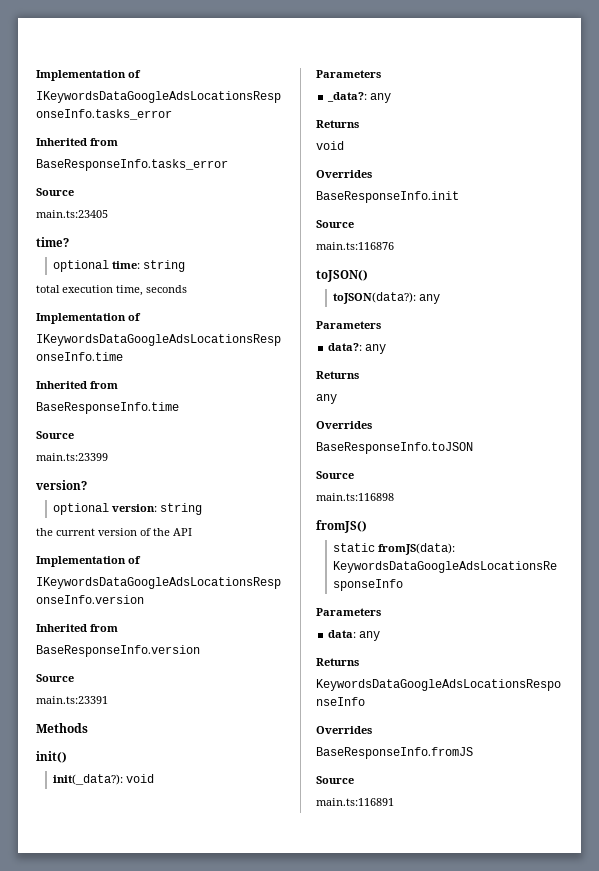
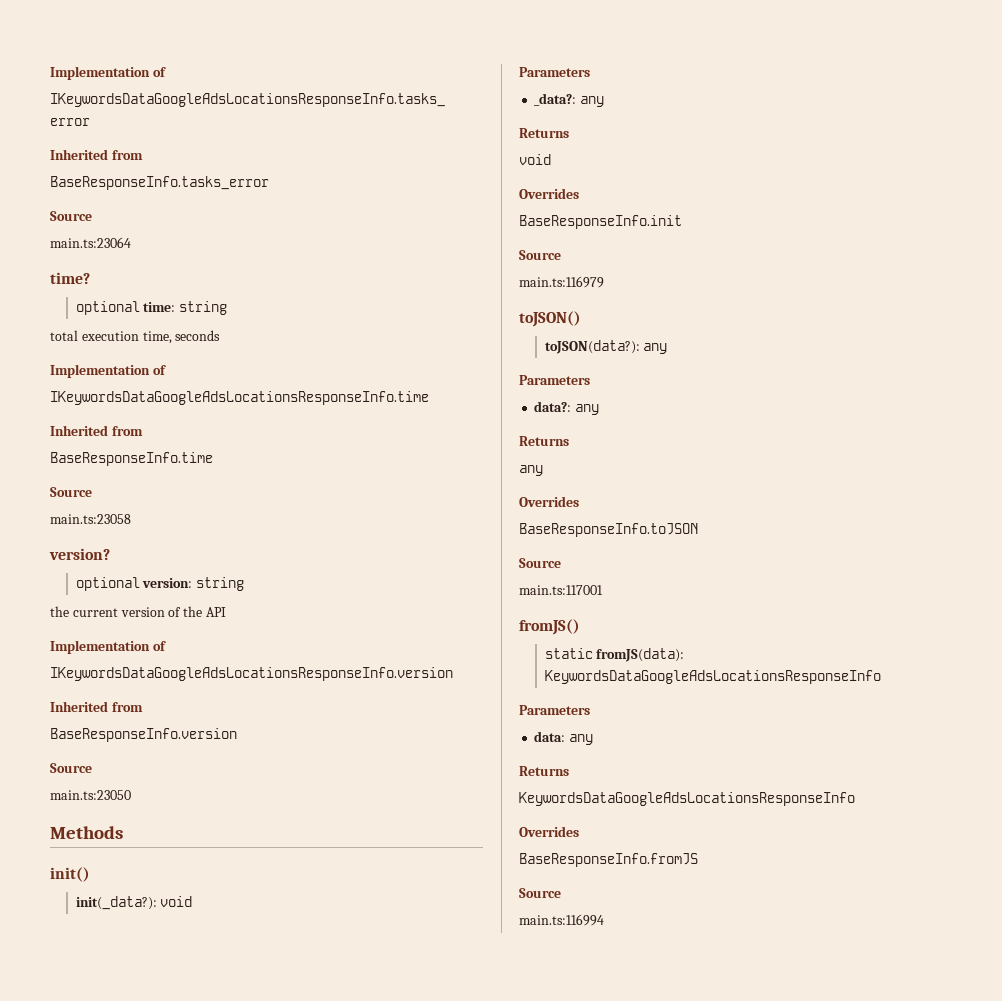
[36,210,108,218] main.ts:23405 -> [50,237,131,248] main.ts:23064
[36,453,108,461] main.ts:23399 -> [50,514,131,524] main.ts:23058
[36,696,108,704] main.ts:23391 -> [50,790,131,800] main.ts:23050
[316,242,394,250] main.ts:116876 -> [519,276,604,288] main.ts:116979
[316,493,394,501] main.ts:116898 -> [519,585,603,595] main.ts:117001
[316,798,394,806] main.ts:116891 -> [519,914,604,926] main.ts:116994

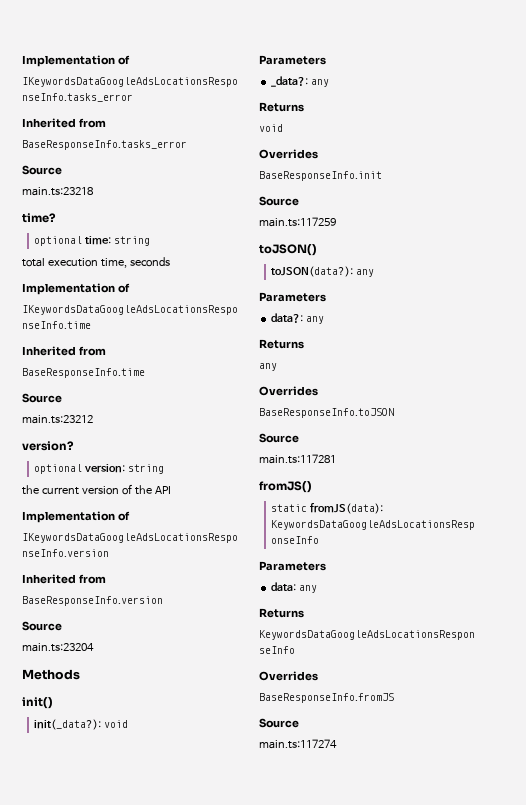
[50,237,131,248] main.ts:23064 -> [22,187,93,196] main.ts:23218
[50,514,131,524] main.ts:23058 -> [22,415,93,424] main.ts:23212
[50,790,131,800] main.ts:23050 -> [22,643,94,652] main.ts:23204
[519,276,604,288] main.ts:116979 -> [259,217,336,227] main.ts:117259
[519,585,603,595] main.ts:117001 -> [259,454,336,464] main.ts:117281
[519,914,604,926] main.ts:116994 -> [259,739,337,749] main.ts:117274

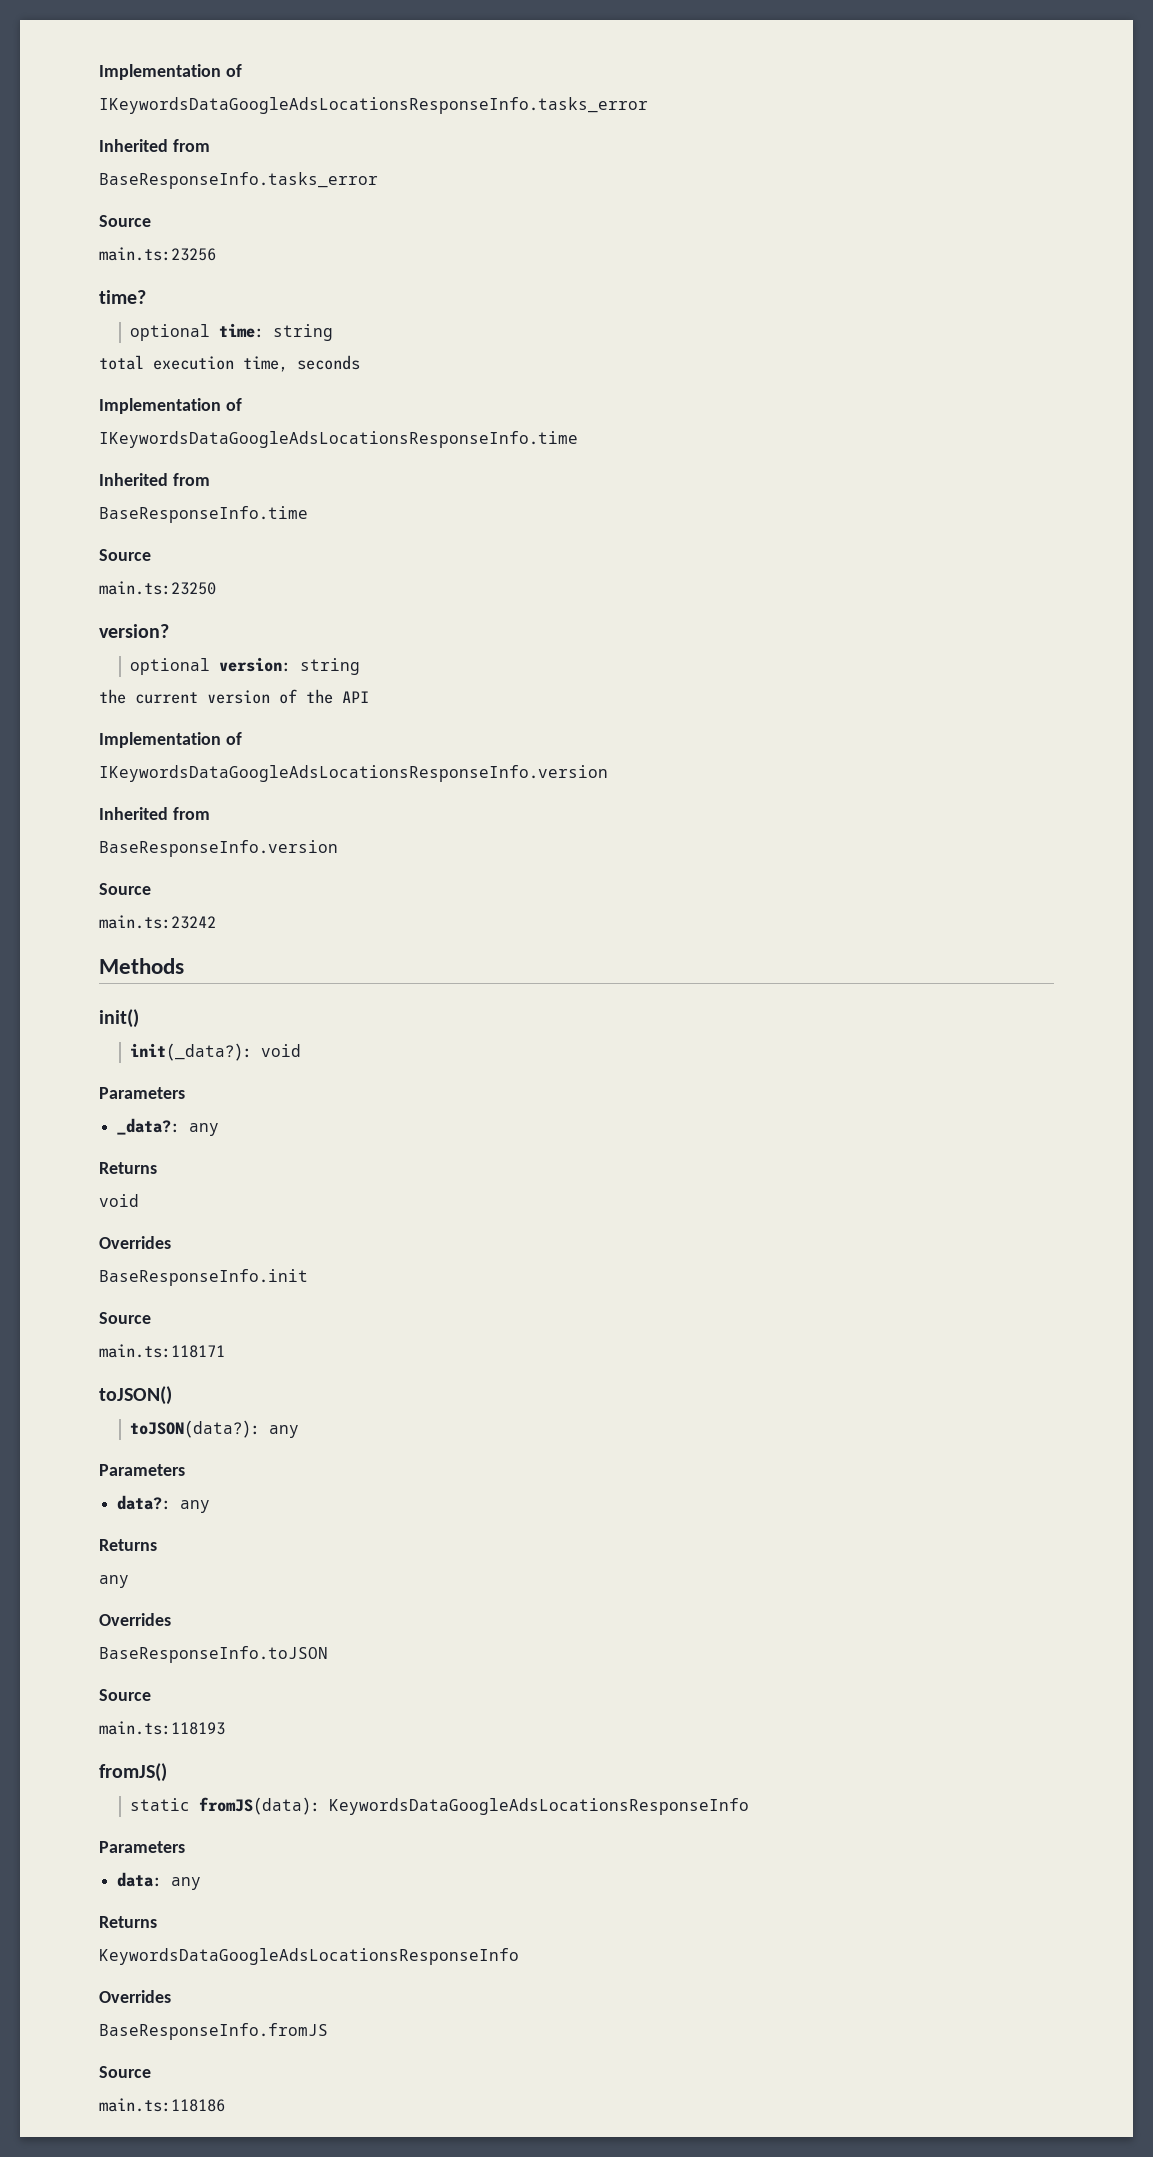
[22,187,93,196] main.ts:23218 -> [99,247,216,261] main.ts:23256
[22,415,93,424] main.ts:23212 -> [99,581,216,595] main.ts:23250
[22,643,94,652] main.ts:23204 -> [99,915,216,929] main.ts:23242
[259,217,336,227] main.ts:117259 -> [99,1344,225,1358] main.ts:118171
[259,454,336,464] main.ts:117281 -> [99,1721,225,1735] main.ts:118193
[259,739,337,749] main.ts:117274 -> [99,2098,225,2112] main.ts:118186

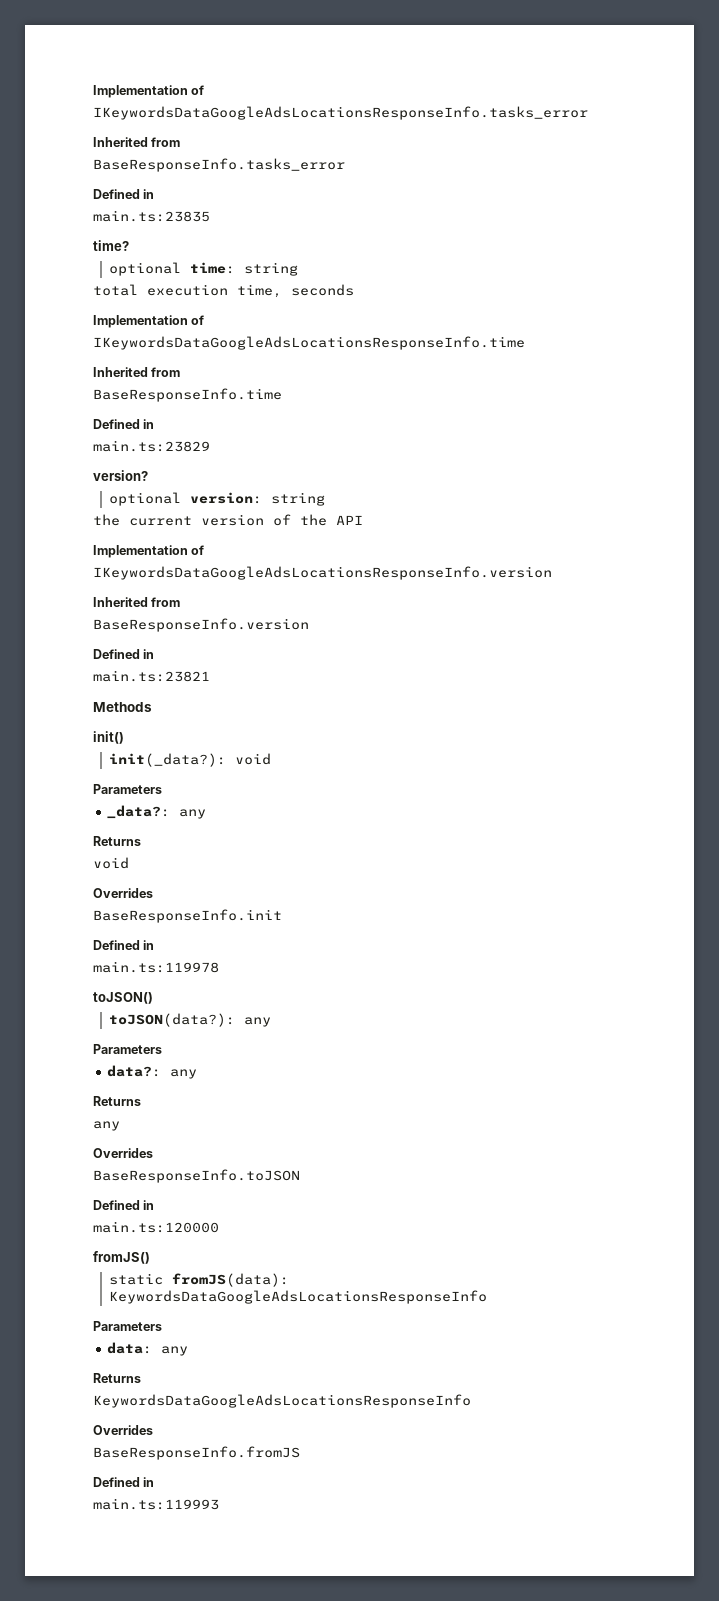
[99,215,151,227] [99,247,216,261] Source // main.ts:23256 -> [93,189,155,199] [93,210,210,222] Defined in // main.ts:23835
[99,549,151,561] [99,581,216,595] Source // main.ts:23250 -> [93,419,155,429] [93,440,210,452] Defined in // main.ts:23829
[99,883,151,895] [99,915,216,929] Source // main.ts:23242 -> [93,649,155,659] [93,670,210,682] Defined in // main.ts:23821
[99,1312,151,1324] [99,1344,225,1358] Source // main.ts:118171 -> [93,940,155,950] [93,961,219,973] Defined in // main.ts:119978
[99,1689,151,1701] [99,1721,225,1735] Source // main.ts:118193 -> [93,1200,155,1210] [93,1221,219,1233] Defined in // main.ts:120000
[99,2066,151,2078] [99,2098,225,2112] Source // main.ts:118186 -> [93,1477,155,1487] [93,1498,219,1510] Defined in // main.ts:119993

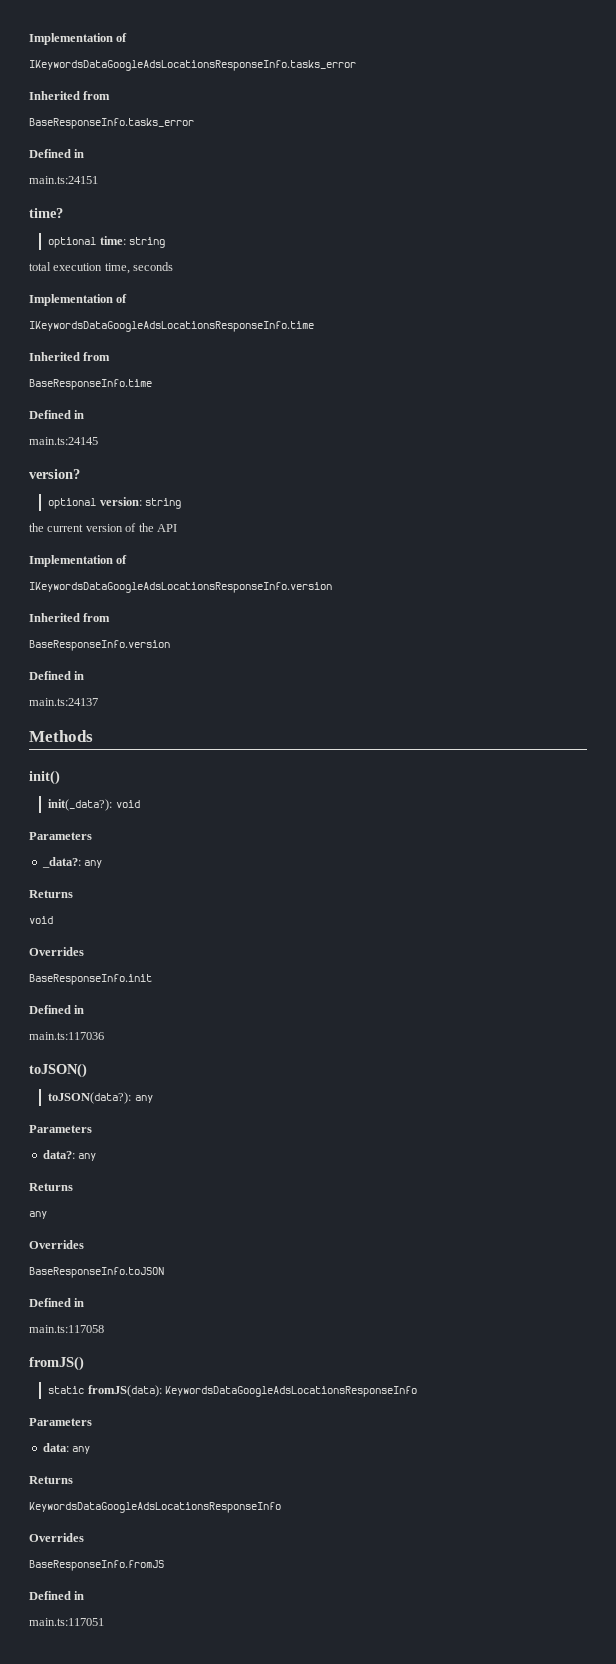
[93,210,210,222] main.ts:23835 -> [29,176,98,184] main.ts:24151
[93,440,210,452] main.ts:23829 -> [29,437,98,445] main.ts:24145
[93,670,210,682] main.ts:23821 -> [29,698,98,706] main.ts:24137
[93,961,219,973] main.ts:119978 -> [29,1032,104,1040] main.ts:117036
[93,1221,219,1233] main.ts:120000 -> [29,1325,104,1333] main.ts:117058
[93,1498,219,1510] main.ts:119993 -> [29,1618,104,1626] main.ts:117051

